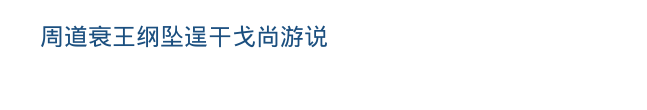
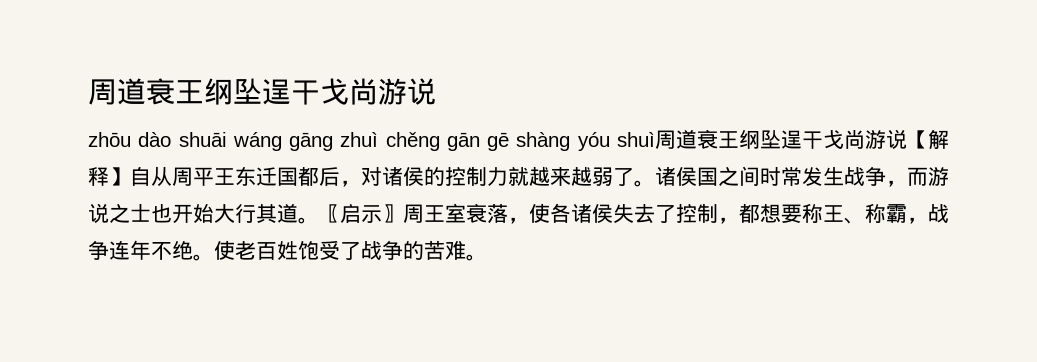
[40,25,328,48] 周道衰王纲坠逞干戈尚游说 -> [88,78,436,105] [88,129,949,151] [88,166,949,187] [88,203,949,224] [88,240,487,261] 周道衰王纲坠逞干戈尚游说 // zhōu dào shuāi wáng gāng zhuì chěng gān gē shàng yóu shuì周道衰王纲坠逞干戈尚游说【解释】自从周平王东迁国都后，对诸侯的控制力就越来越弱了。诸侯国之间时常发生战争，而游说之士也开始大行其道。〖启示〗周王室衰落，使各诸侯失去了控制，都想要称王、称霸，战争连年不绝。使老百姓饱受了战争的苦难。

